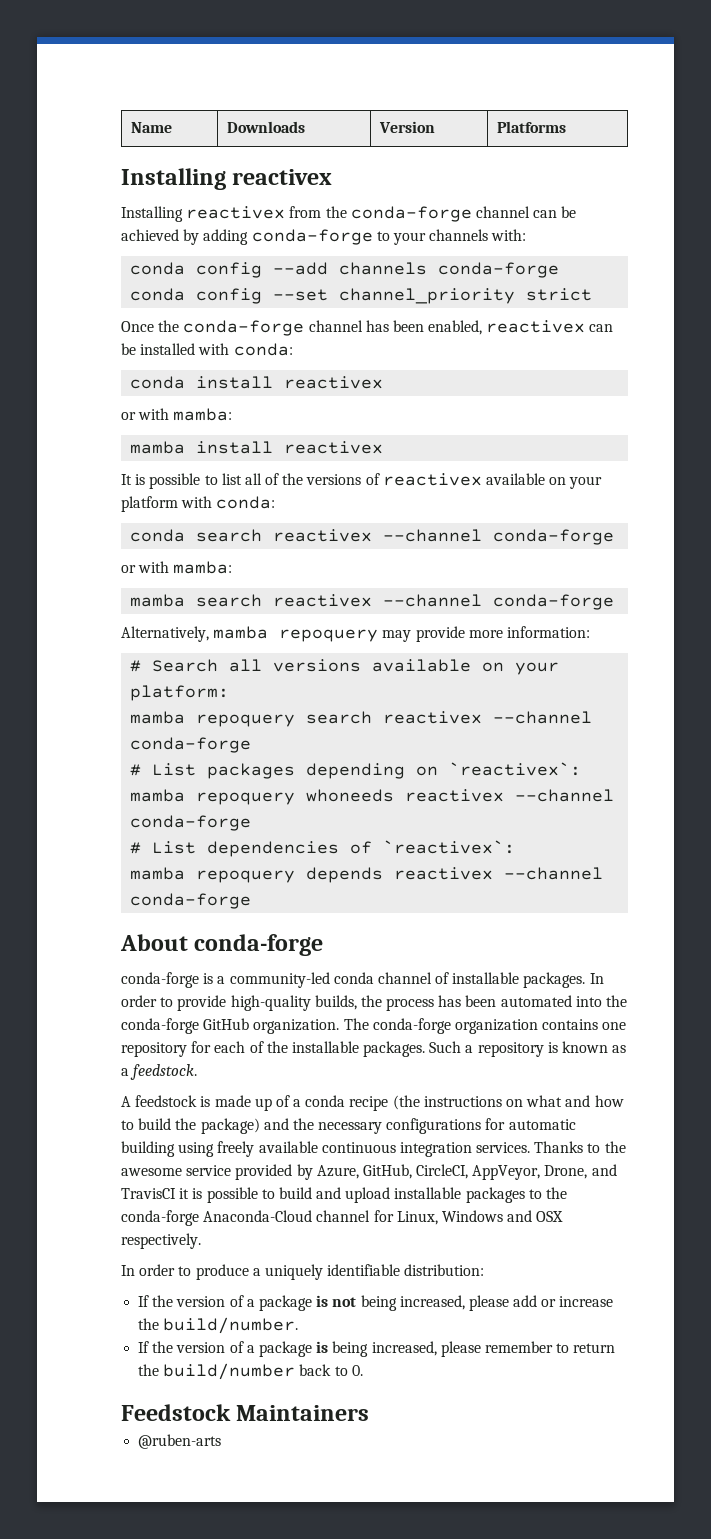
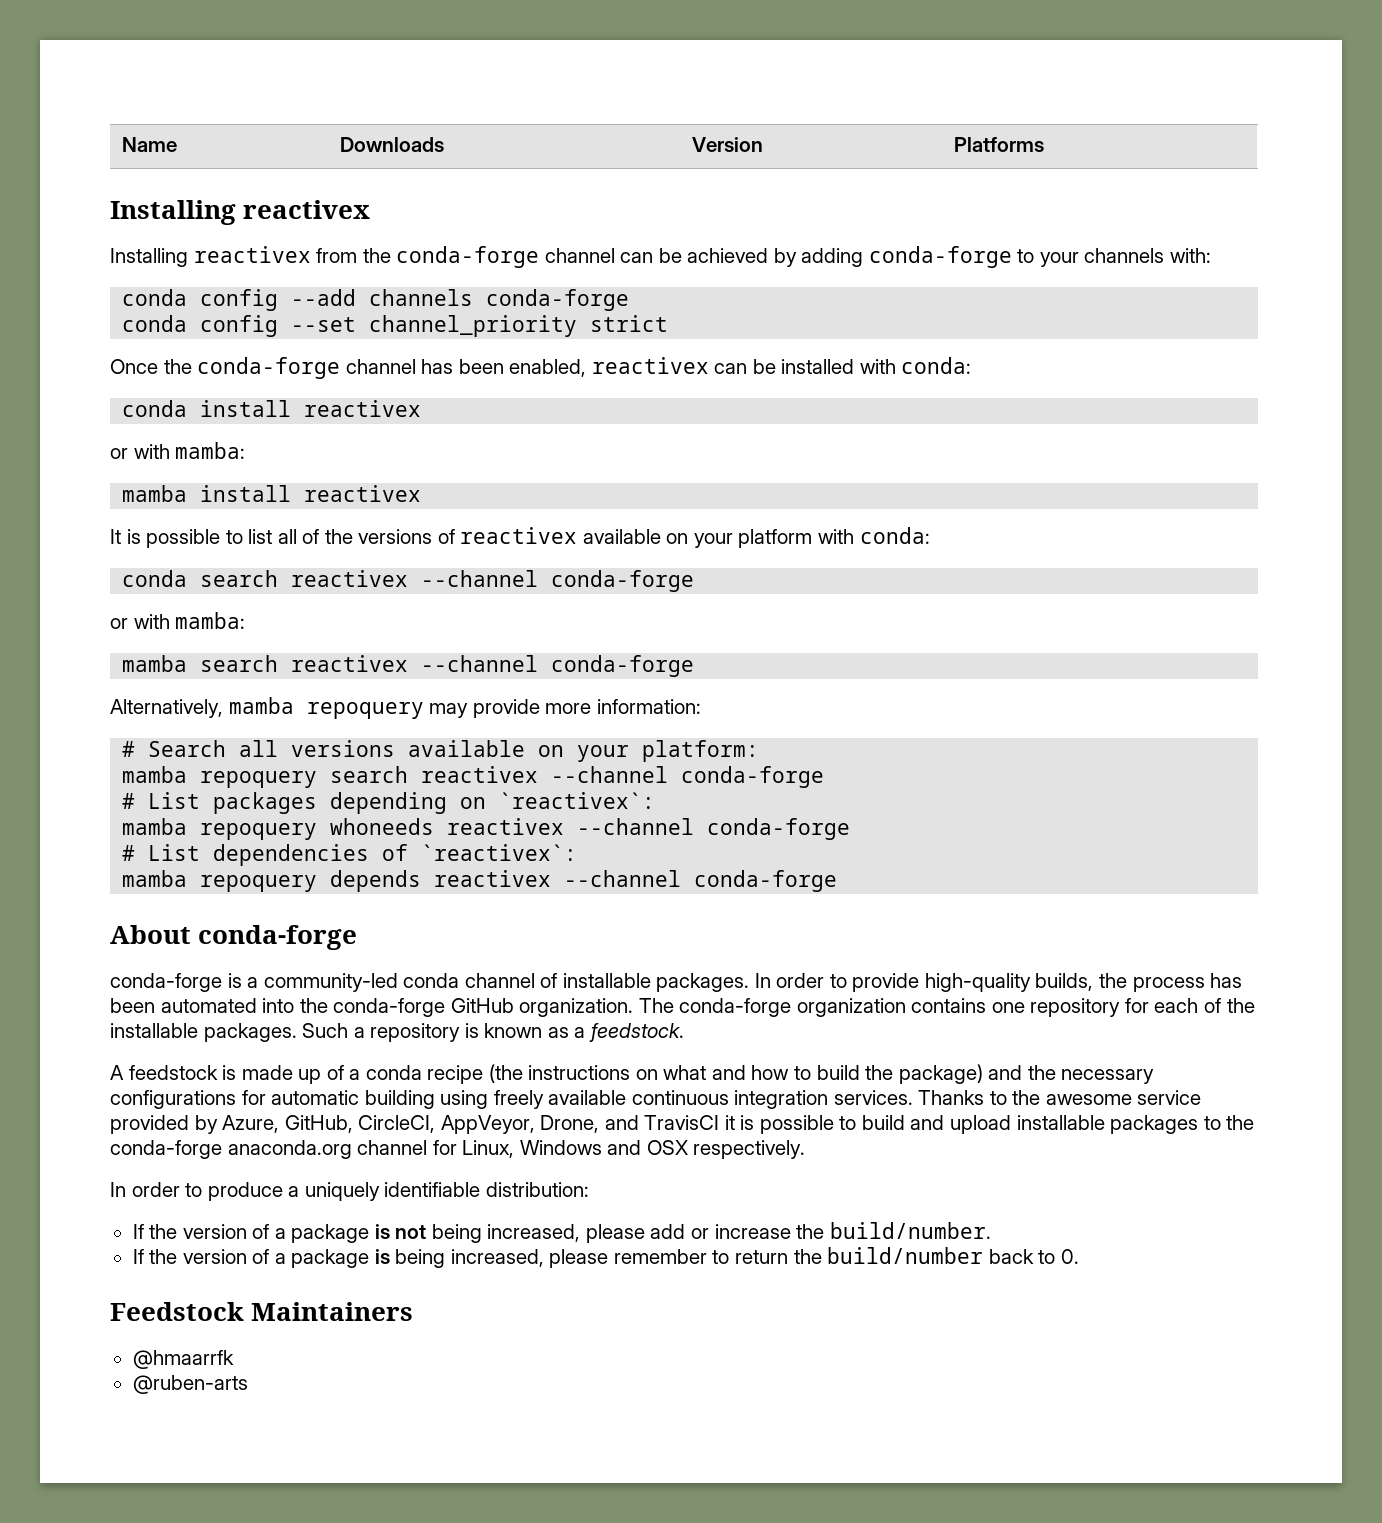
[203,1210,313,1222] Anaconda-Cloud -> [227,1140,352,1159] anaconda.org
(370, 1413) none -> [132,1350,234,1369] // @hmaarrfk

